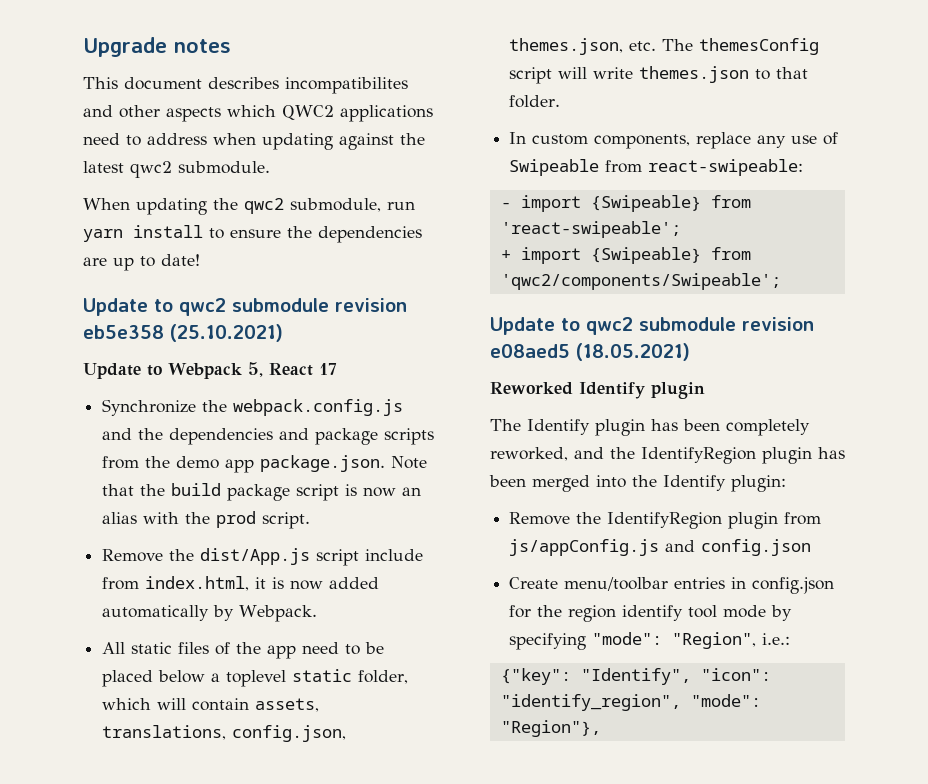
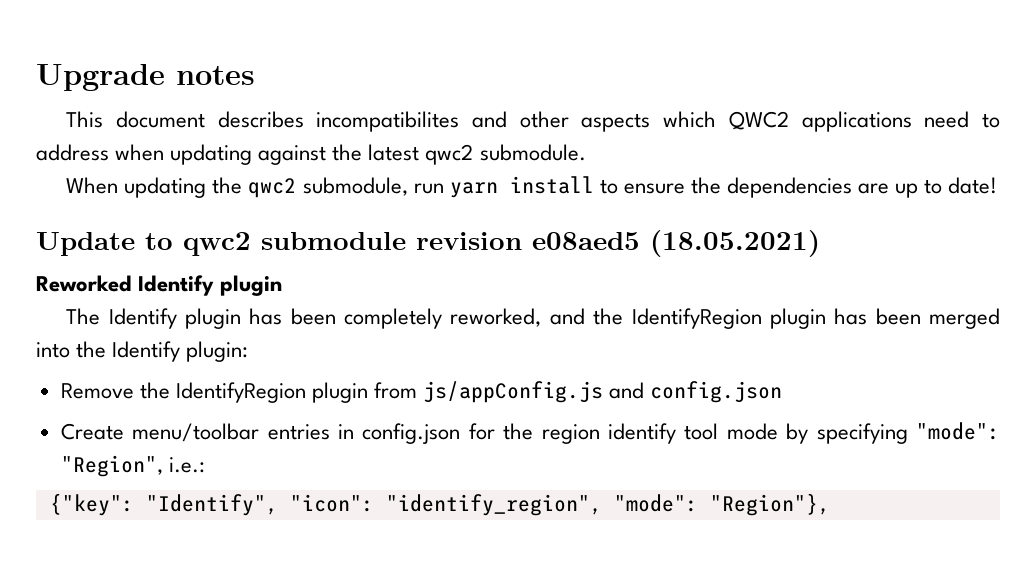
[83,298,407,316] [83,324,283,342] [83,362,337,379] [102,399,404,416] [102,428,435,445] [102,455,428,473] [102,483,422,501] [102,511,311,529] [102,548,424,566] [102,576,380,591] [102,605,318,622] [102,642,385,659] [102,669,409,687] [102,698,320,712] [102,725,347,742] [509,38,820,55] [509,66,809,84] [509,95,561,108] [509,132,839,149] [509,159,804,176] [500,195,751,212] [500,221,681,238] [500,247,751,264] [500,273,781,290] // Update to qwc2 submodule revision eb5e358 (25.10.2021) // Update to Webpack 5, React 17 // Synchronize the webpack.config.js and the dependencies and package scripts from the demo app package.json. Note that the build package script is now an alias with the prod script. // Remove the dist/App.js script include from index.html, it is now added automatically by Webpack. // All static files of the app need to be placed below a toplevel static folder, which will contain assets, translations, config.json, themes.json, etc. The themesConfig script will write themes.json to that folder. // In custom components, replace any use of Swipeable from react-swipeable: // - import {Swipeable} from 'react-swipeable'; // + import {Swipeable} from 'qwc2/components/Swipeable'; -> (998, 185) none

